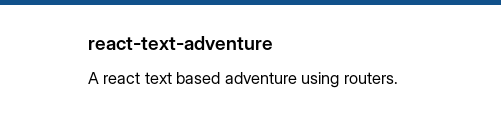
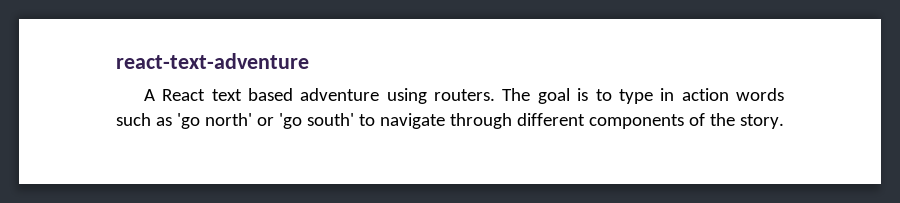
[103,72,141,84] react -> [162,89,206,101] React
(398, 78) none -> [502,88,784,104] [116,113,784,129] The goal is to type in action words such as 'go north' or 'go south' to navigate through different components of the story.

